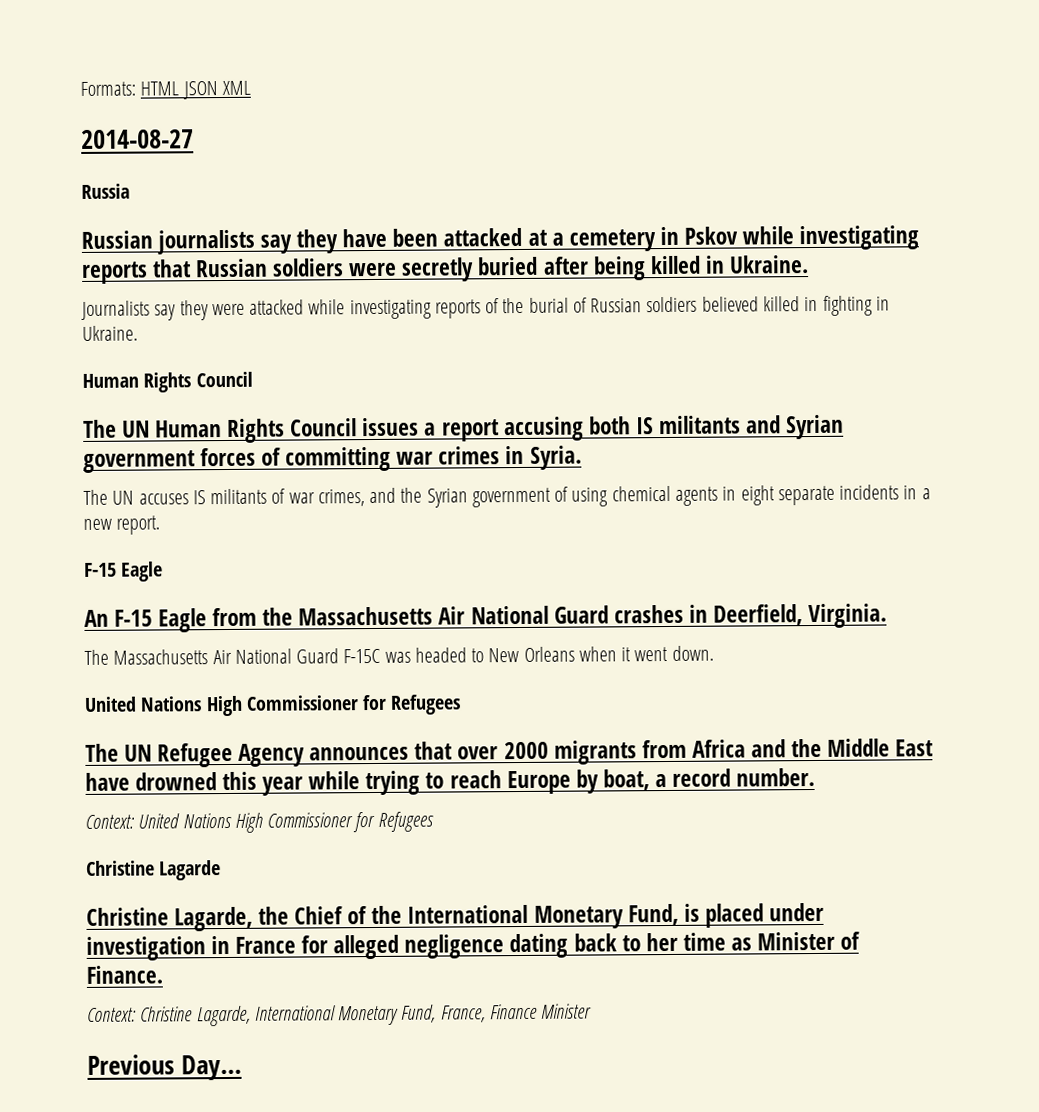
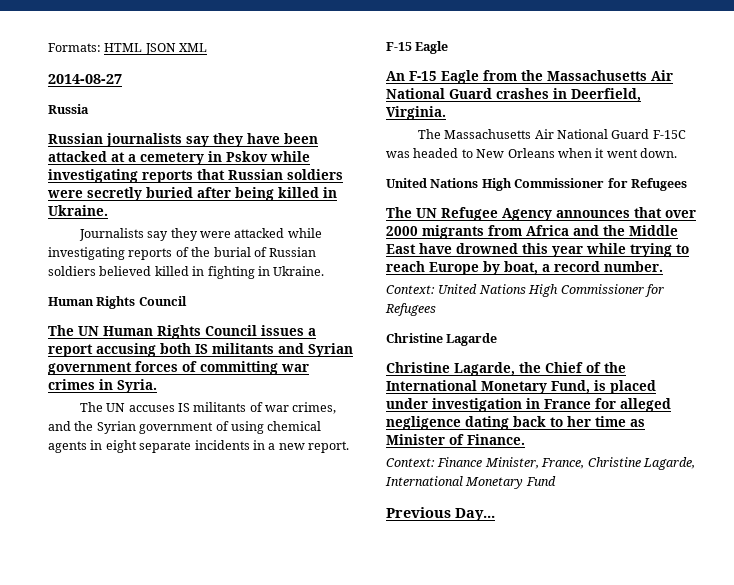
(137, 1014) none -> [437,457,585,469] Finance Minister, France,
[401,1003,593,1023] Fund, France, Finance Minister -> [525,476,556,486] Fund

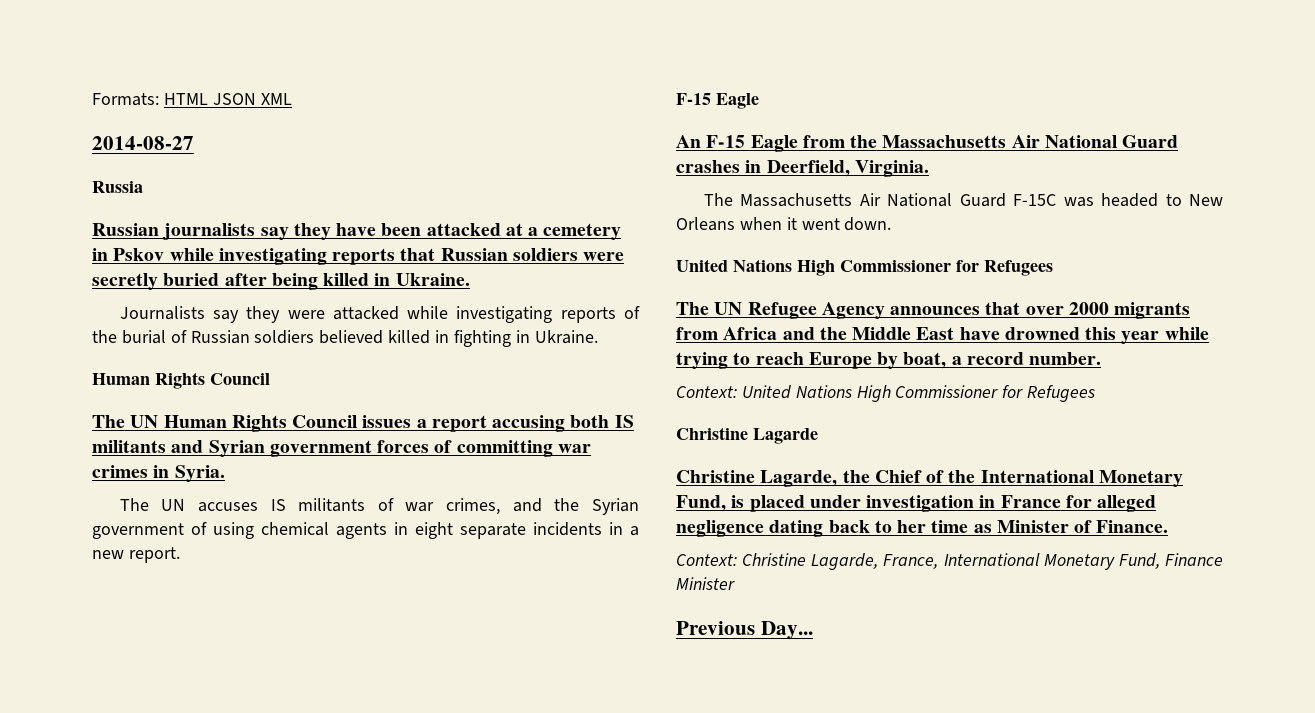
[437,457,695,470] [385,476,556,489] Finance Minister, France, Christine Lagarde, International Monetary Fund -> [742,553,1223,570] [676,577,735,590] Christine Lagarde, France, International Monetary Fund, Finance Minister

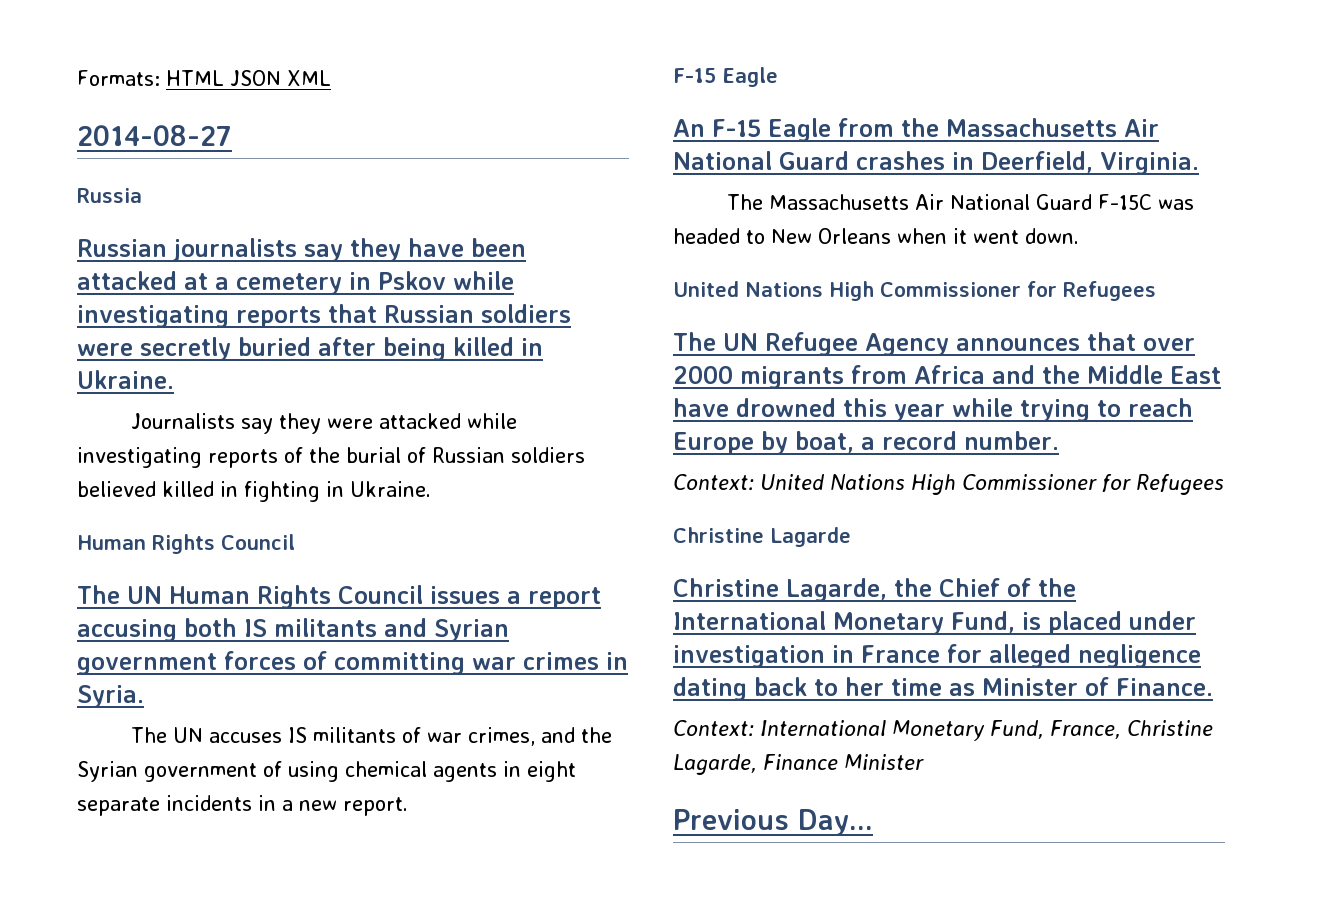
[742,553,1160,570] Christine Lagarde, France, International Monetary Fund, -> [760,720,1213,741] [673,754,757,775] International Monetary Fund, France, Christine Lagarde,

